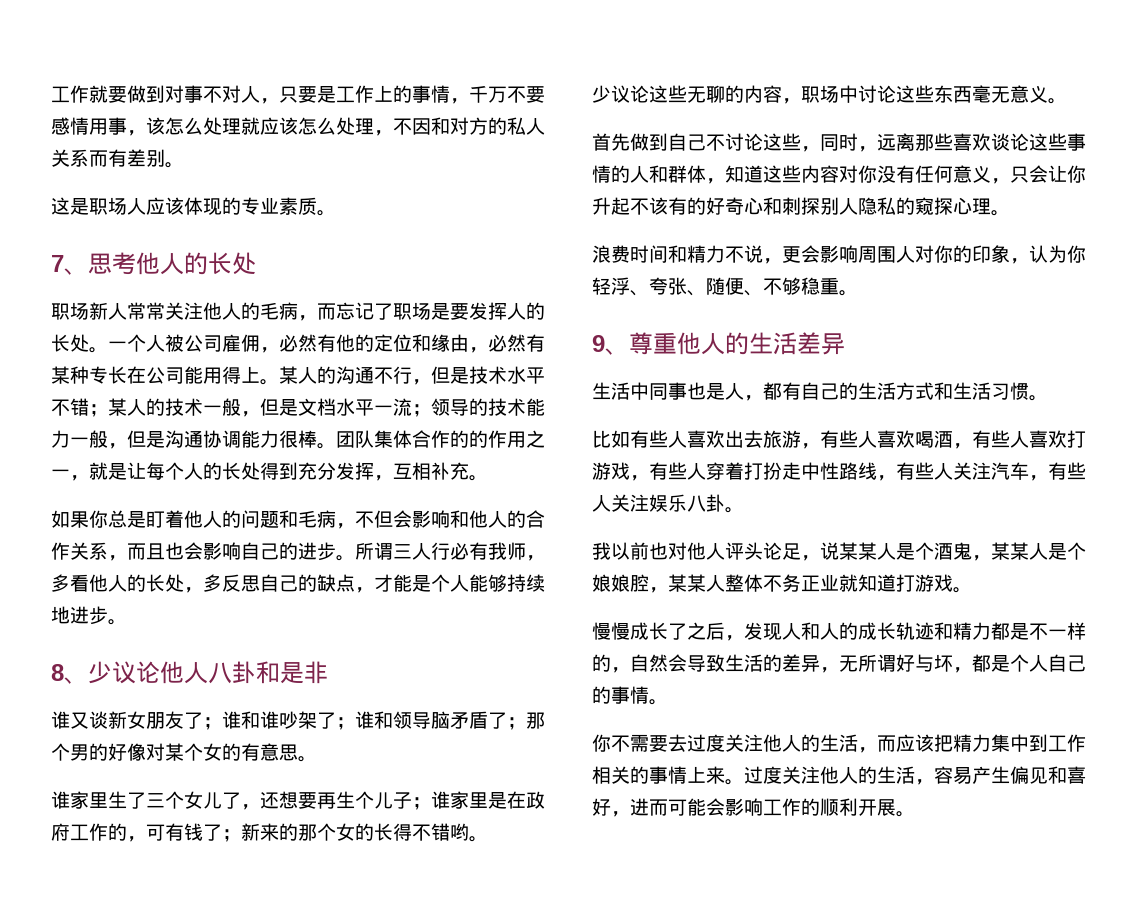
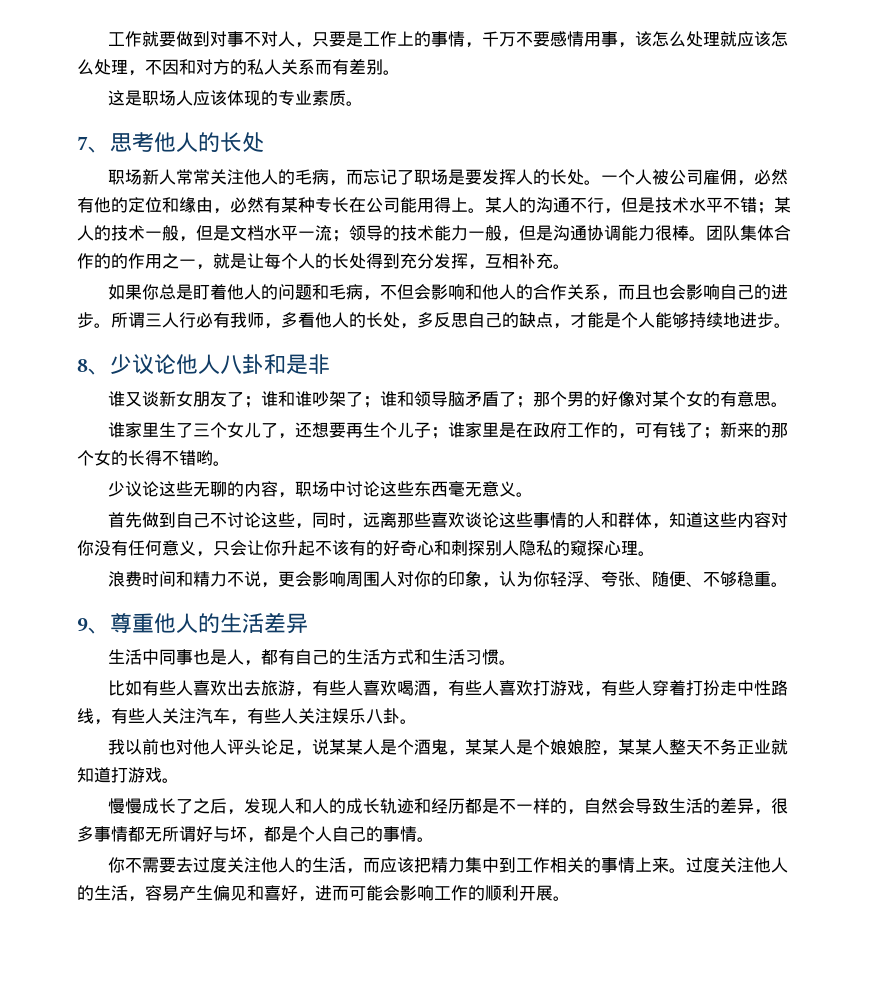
[744,574,763,592] 体 -> [686,740,704,755] 天
[953,622,991,640] 精力 -> [431,798,466,814] 经历
(839, 670) none -> [771,798,789,814] [77,826,145,842] 很多事情都

